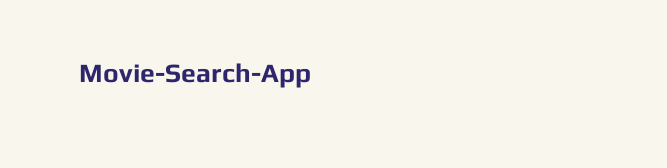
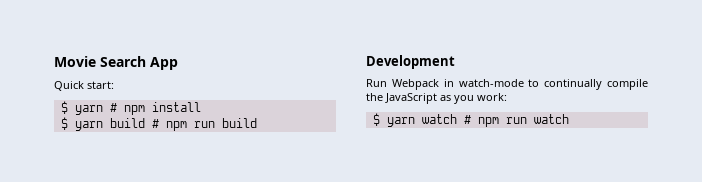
[79,63,311,88] Movie-Search-App -> [54,56,178,70] [54,81,114,91] [60,101,201,115] [60,117,257,131] [366,55,455,69] [366,79,648,90] [366,93,507,104] [372,113,569,127] Movie Search App // Quick start: // $ yarn # npm install // $ yarn build # npm run build // Development // Run Webpack in watch-mode to continually compile the JavaScript as you work: // $ yarn watch # npm run watch

